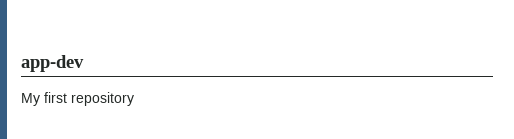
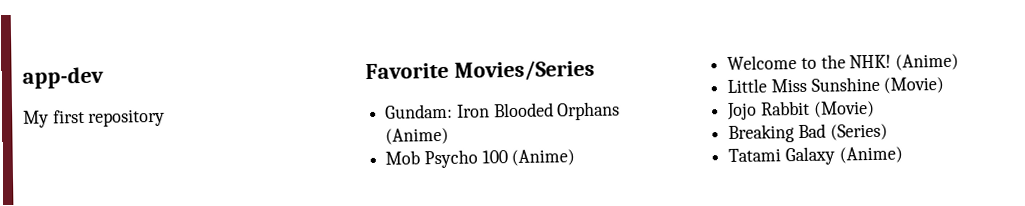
(134, 99) none -> [365,59,595,82] [385,101,621,121] [385,127,450,145] [385,149,576,169] [727,53,960,71] [727,76,945,94] [727,100,875,121] [728,123,888,143] [728,146,903,166] // Favorite Movies/Series // Gundam: Iron Blooded Orphans (Anime) // Mob Psycho 100 (Anime) // Welcome to the NHK! (Anime) // Little Miss Sunshine (Movie) // Jojo Rabbit (Movie) // Breaking Bad (Series) // Tatami Galaxy (Anime)

